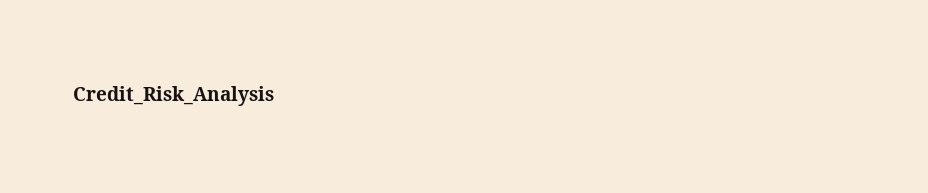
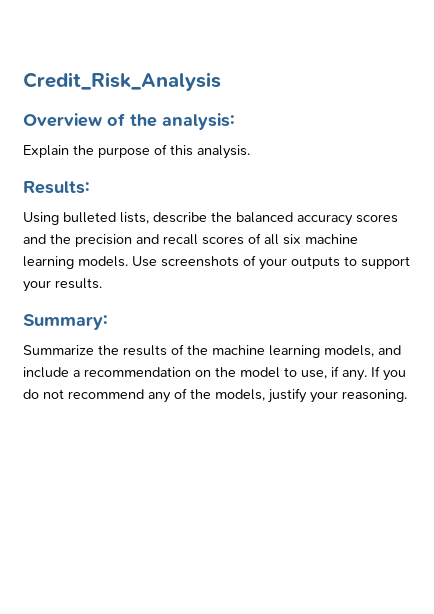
(274, 96) none -> [23,113,235,130] [23,144,250,159] [23,181,90,194] [23,212,398,226] [23,233,358,247] [23,255,410,270] [23,278,102,292] [23,314,108,330] [23,344,401,358] [23,366,406,381] [23,388,407,403] // Overview of the analysis: // Explain the purpose of this analysis. // Results: // Using bulleted lists, describe the balanced accuracy scores and the precision and recall scores of all six machine learning models. Use screenshots of your outputs to support your results. // Summary: // Summarize the results of the machine learning models, and include a recommendation on the model to use, if any. If you do not recommend any of the models, justify your reasoning.

